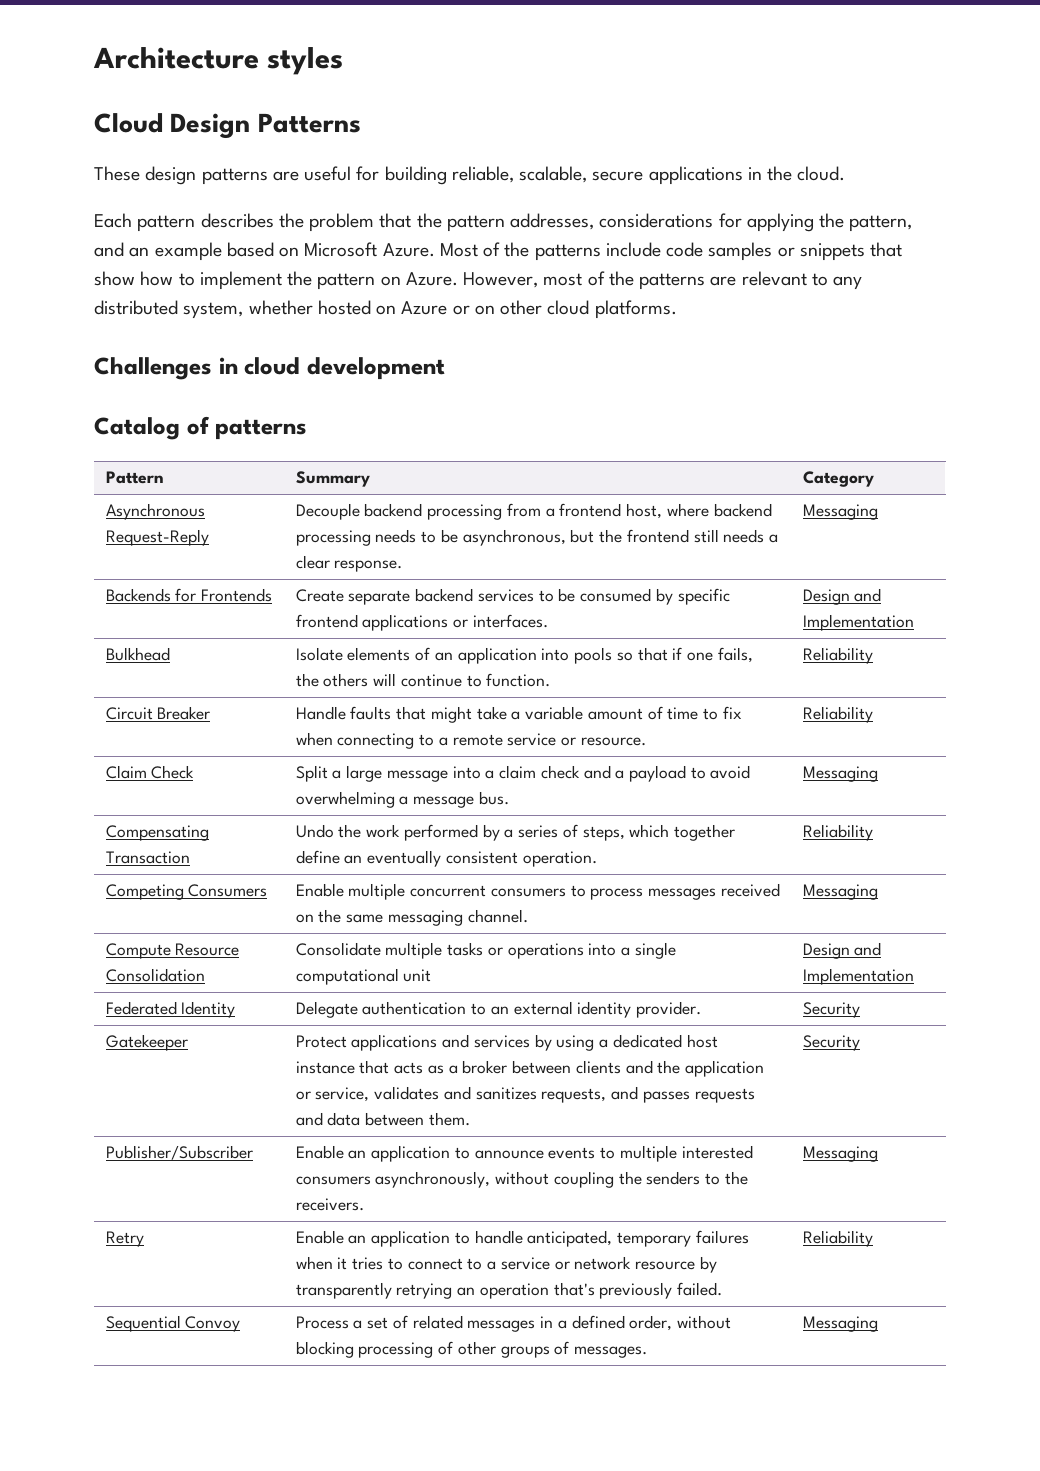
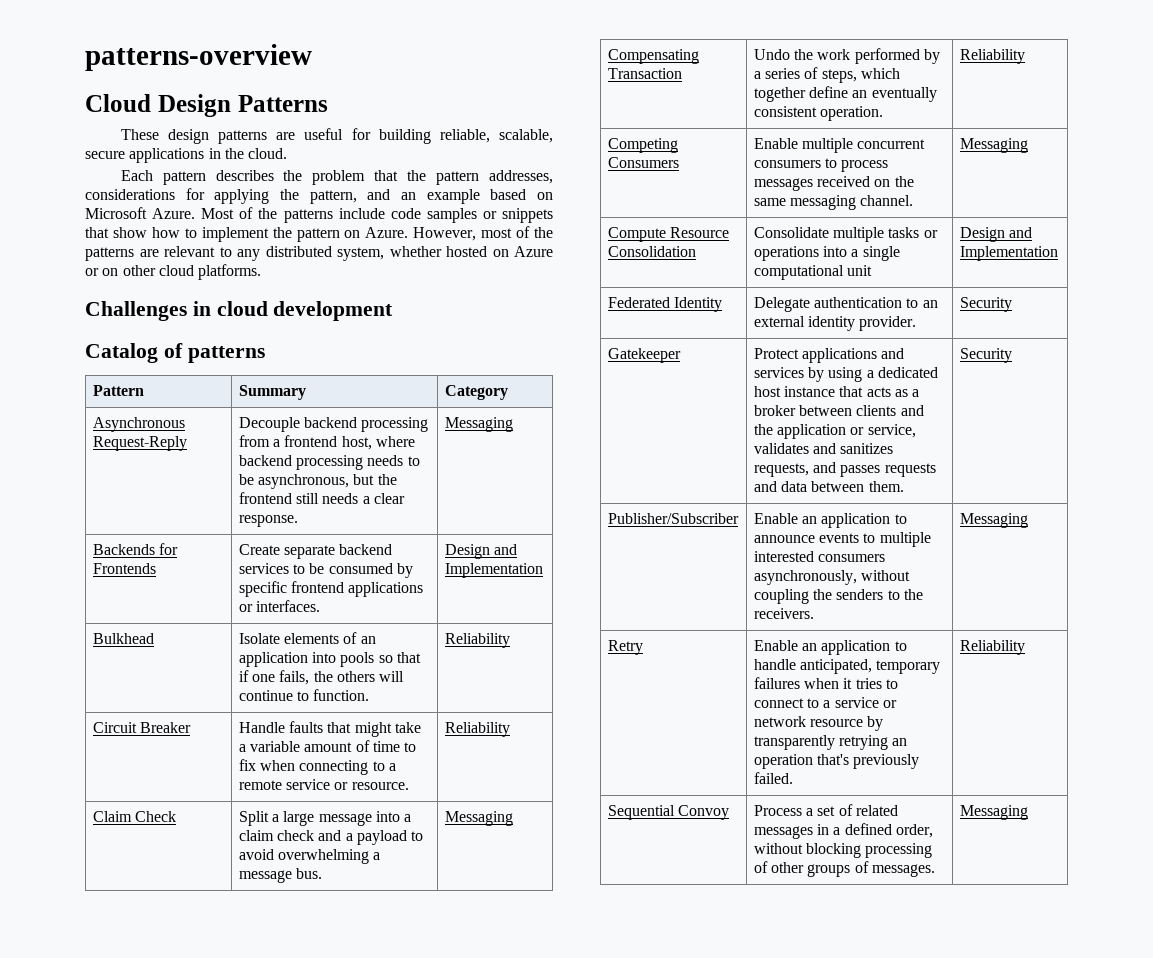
[93,47,344,75] Architecture styles -> [85,44,312,71] patterns-overview

